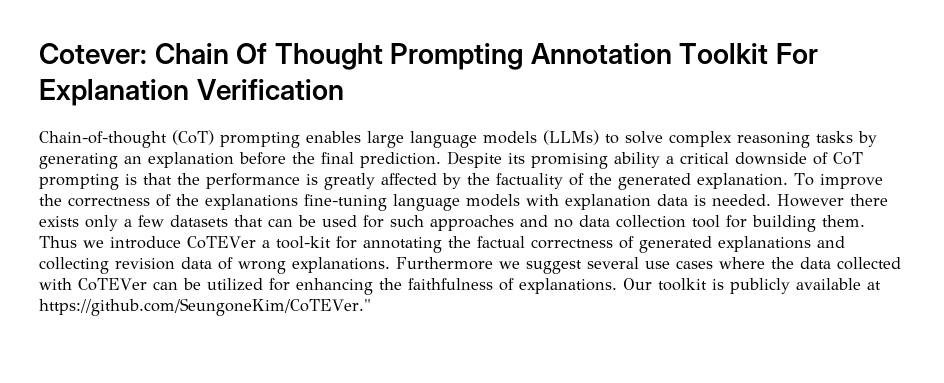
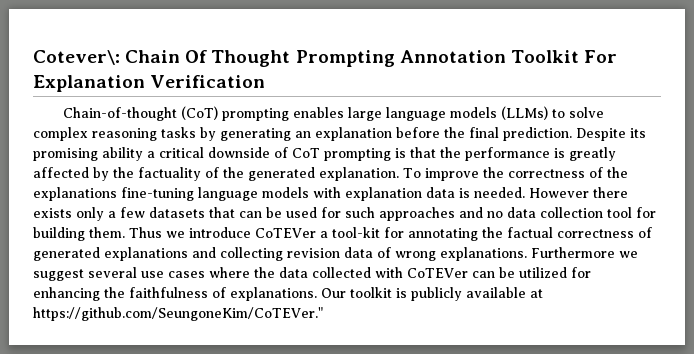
[39,43,147,64] Cotever: -> [33,50,120,65] Cotever\:

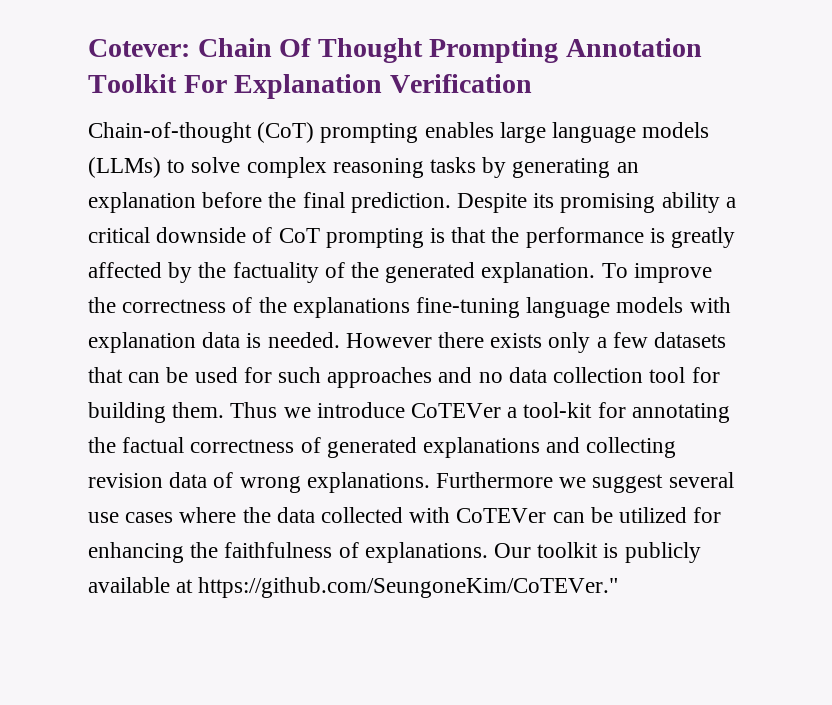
[33,50,120,65] Cotever\: -> [88,39,190,57] Cotever:

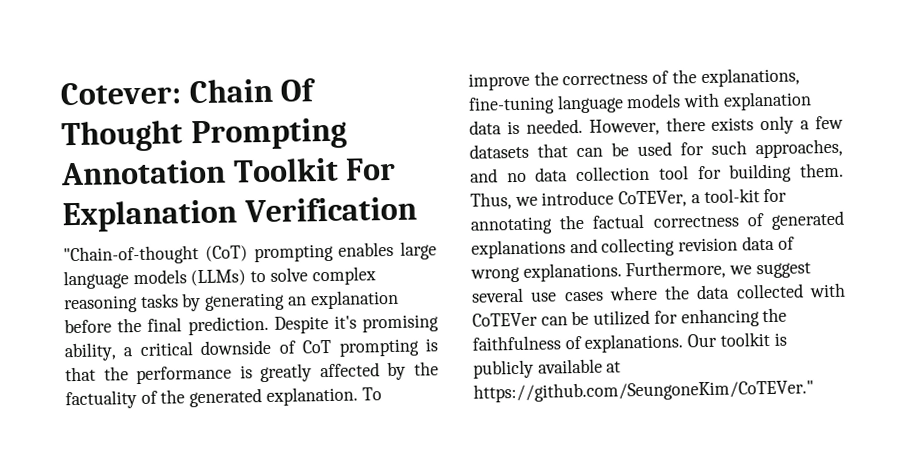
[88,122,252,143] Chain-of-thought -> [63,245,199,266] "Chain-of-thought
[533,192,720,213] its promising ability -> [333,314,439,333] [64,342,117,362] it's promising ability,
[292,297,410,318] explanations -> [700,67,800,88] explanations,
[345,333,432,348] However -> [588,118,660,136] However,
[327,367,433,388] approaches -> [755,138,843,159] approaches,
[230,402,278,418] Thus -> [470,192,512,210] Thus,
[411,403,502,418] CoTEVer -> [618,190,688,208] CoTEVer,
[436,472,554,488] Furthermore -> [625,260,727,280] Furthermore,

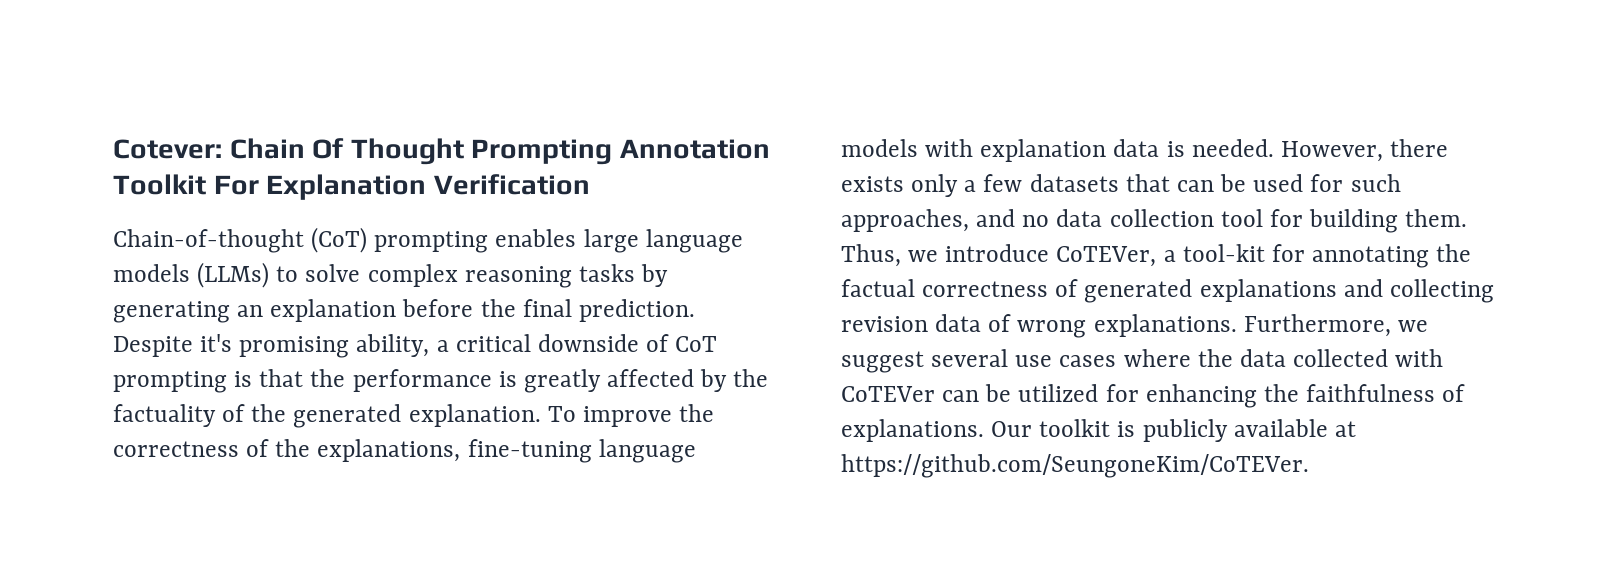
[63,245,199,266] "Chain-of-thought -> [113,229,304,253] Chain-of-thought
[473,379,814,403] https://github.com/SeungoneKim/CoTEVer." -> [841,454,1309,478] https://github.com/SeungoneKim/CoTEVer.

